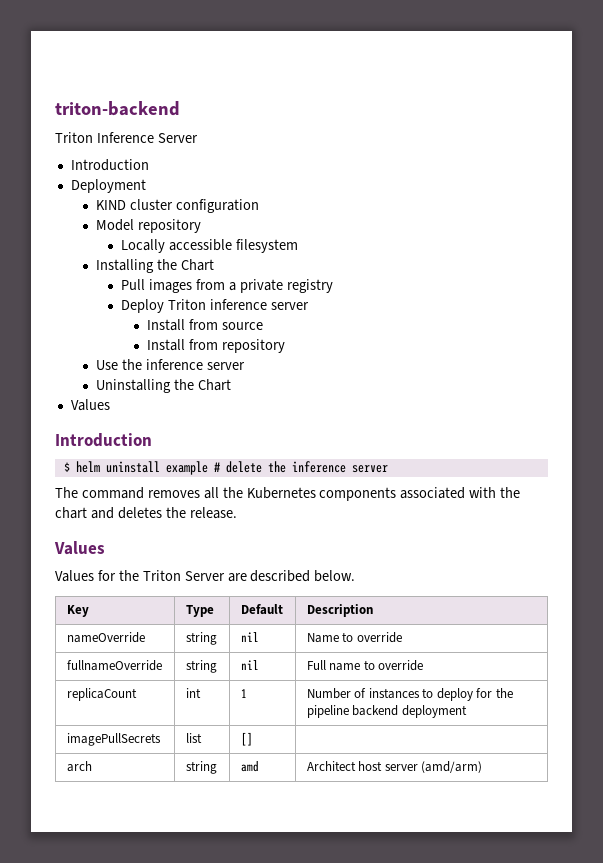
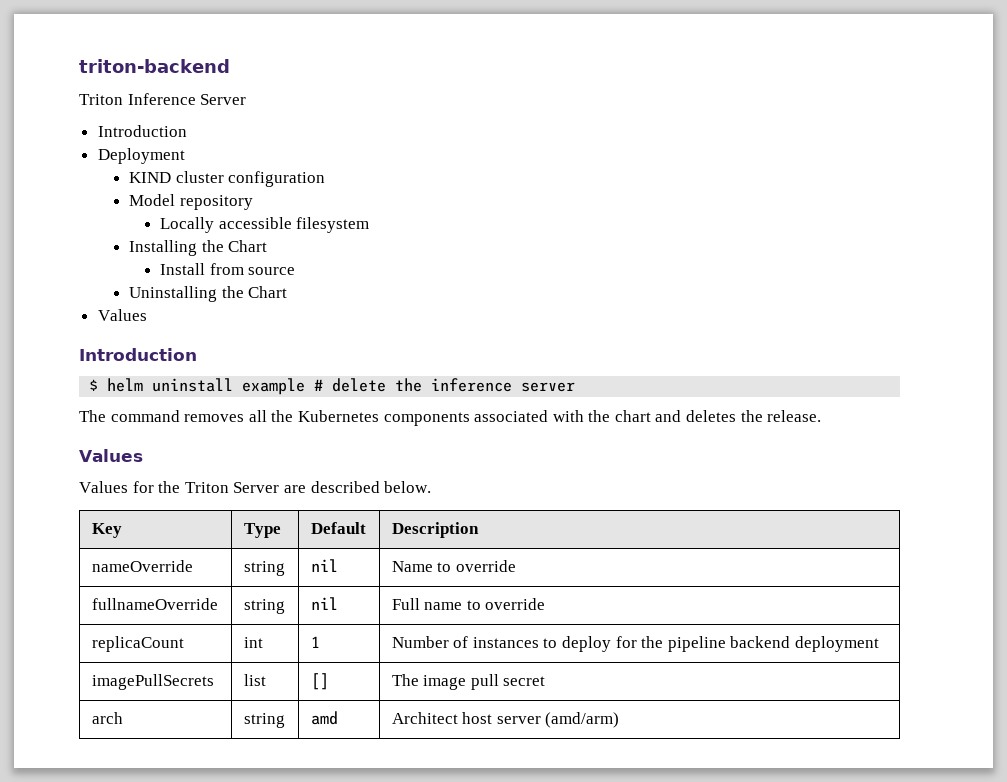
[121,279,334,293] [121,299,310,313] [146,319,263,331] [146,339,285,353] [96,359,245,370] Pull images from a private registry // Deploy Triton inference server // Install from source // Install from repository // Use the inference server -> [160,263,296,275] Install from source
(253, 739) none -> [391,674,546,690] The image pull secret

